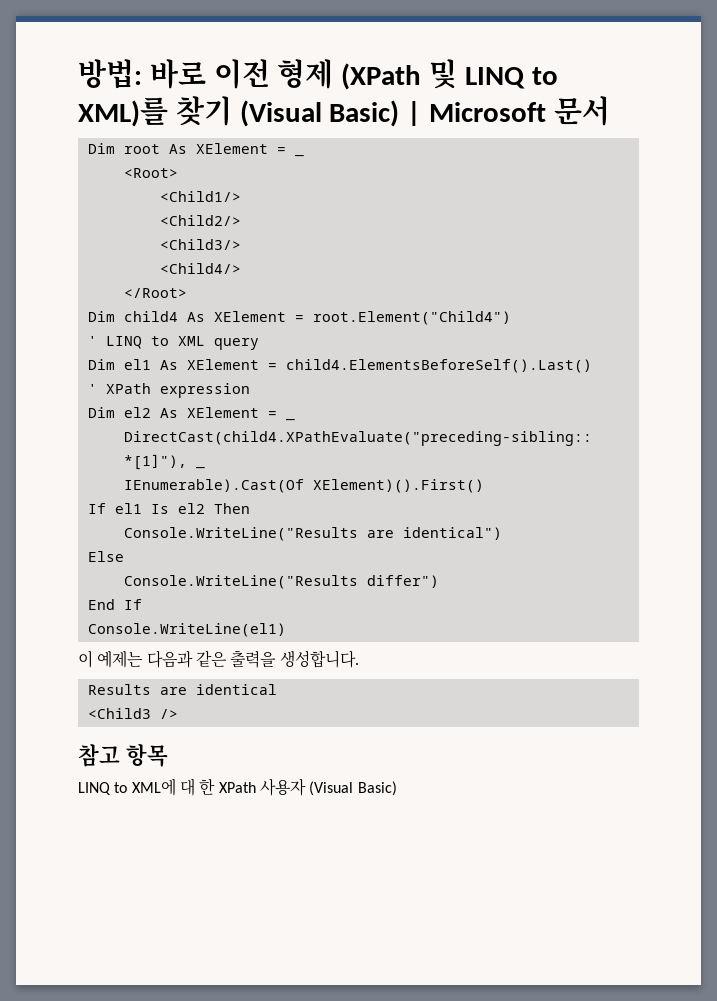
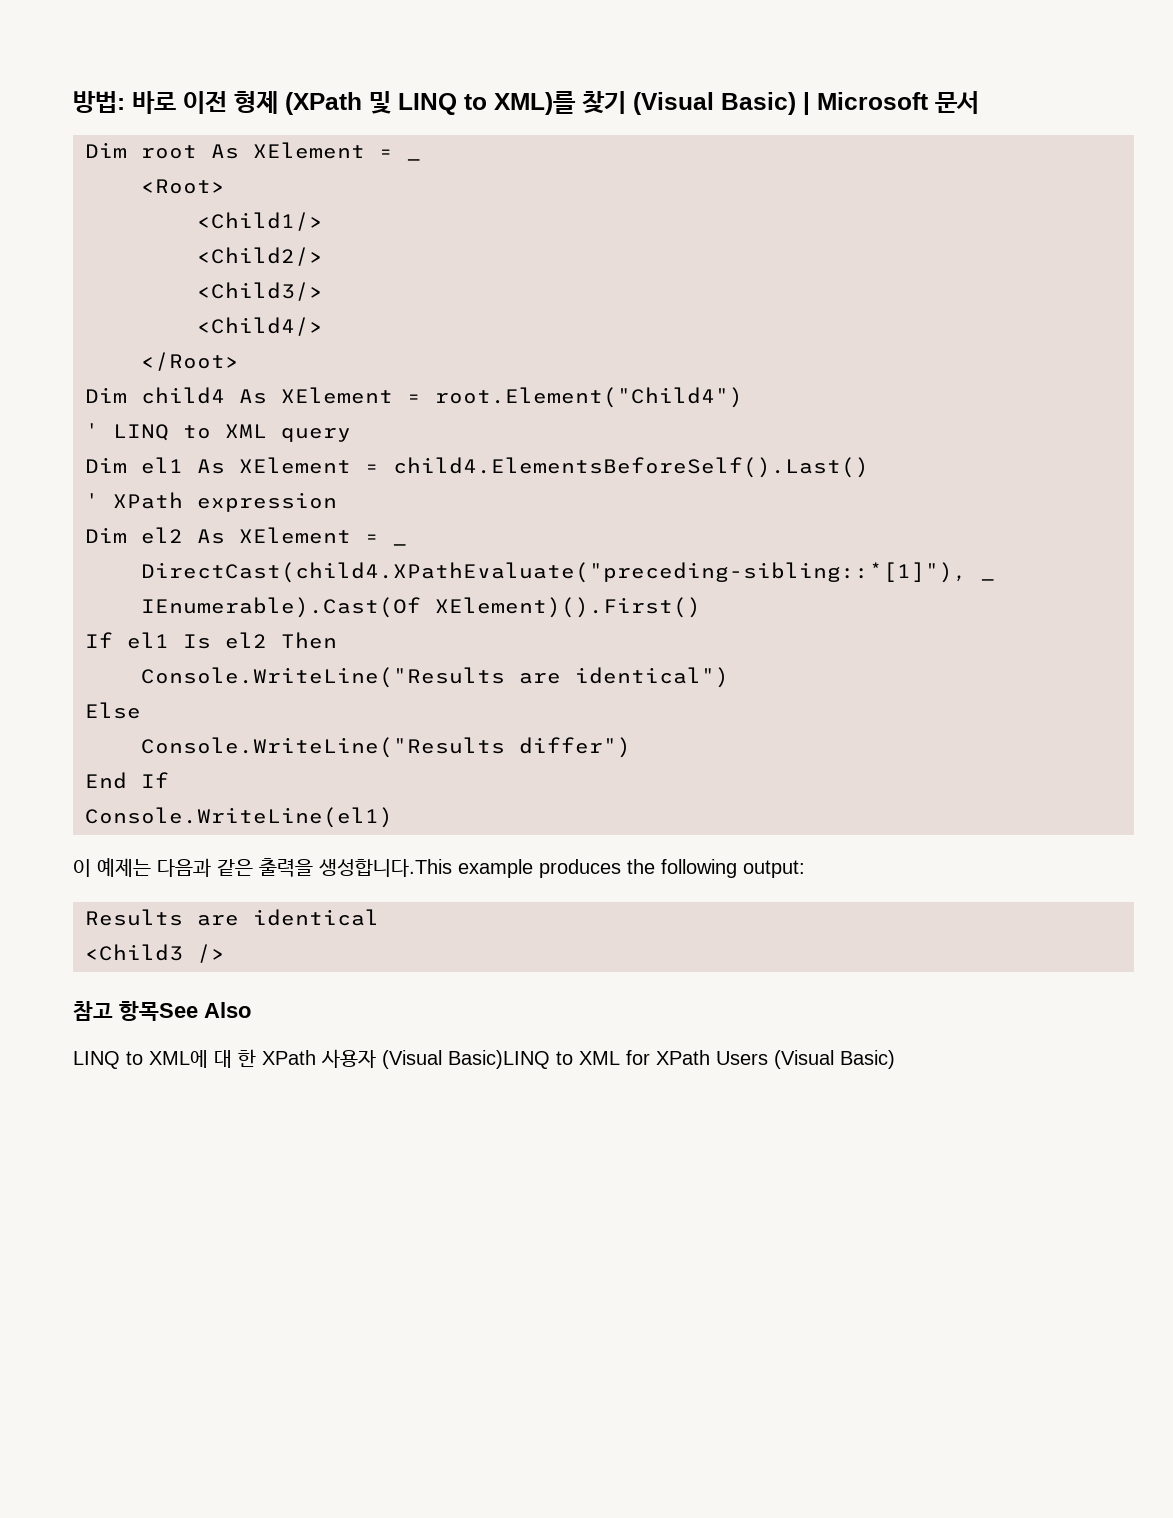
[279,650,359,668] 생성합니다. -> [319,859,805,878] 생성합니다.This example produces the following output:
[125,744,168,767] 항목 -> [119,1001,251,1021] 항목See Also
(354, 788) none -> [448,1050,834,1069] Basic)LINQ to XML for XPath Users (Visual

